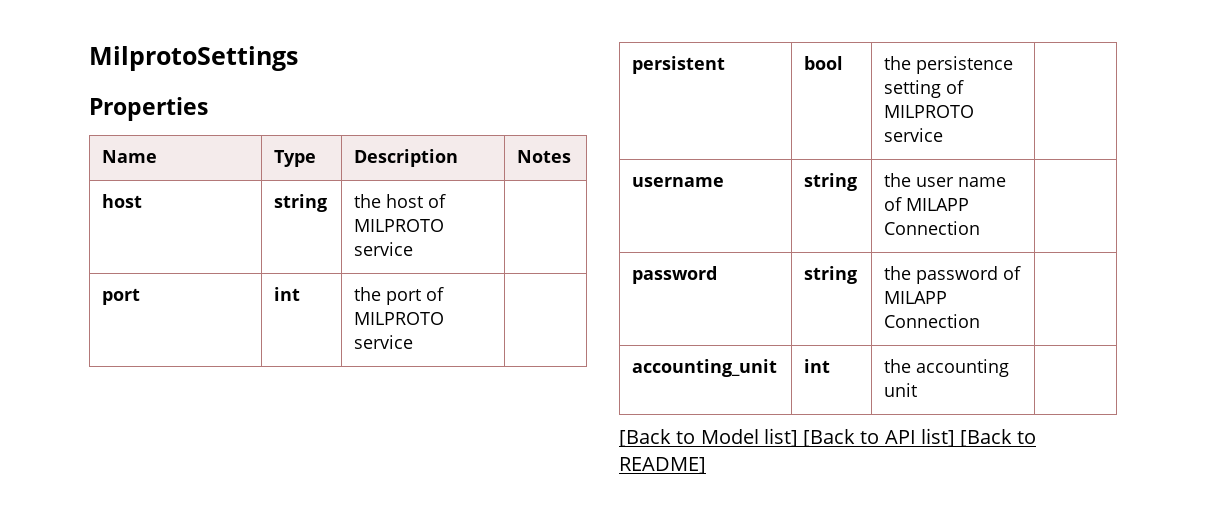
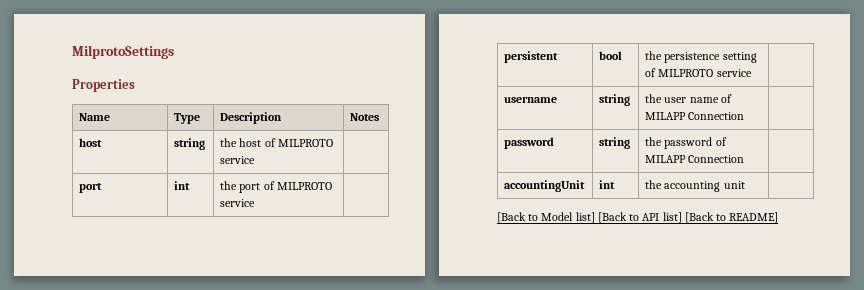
[632,359,778,377] accounting_unit -> [504,180,586,192] accountingUnit

